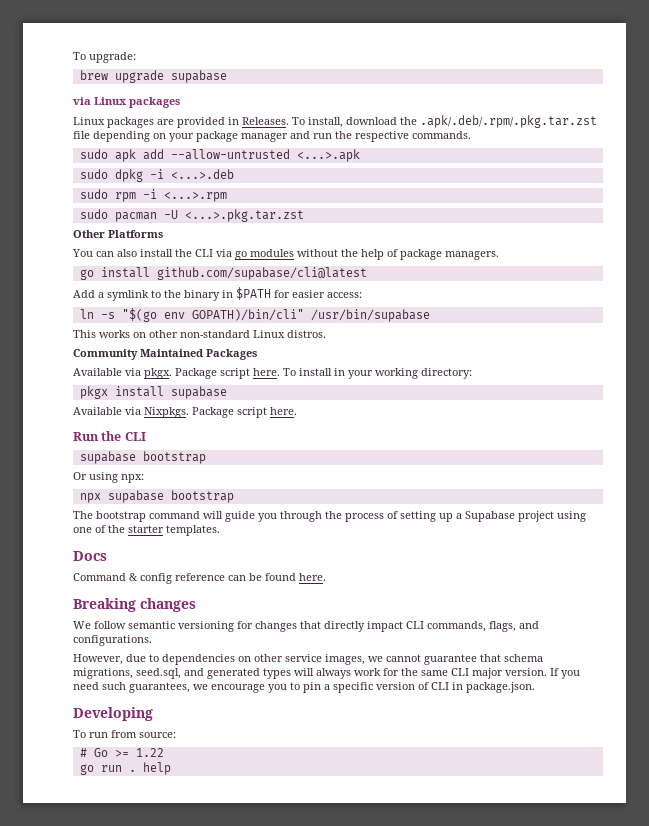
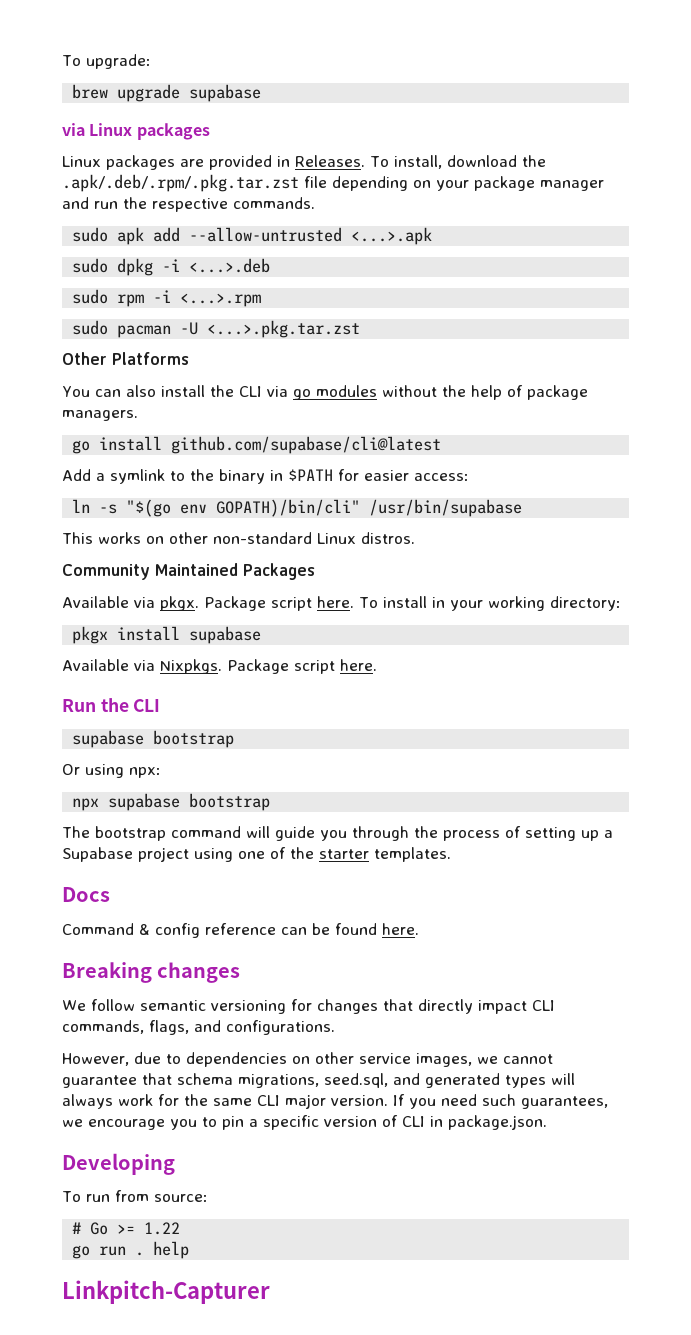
(171, 768) none -> [62,1280,270,1304] // Linkpitch-Capturer

